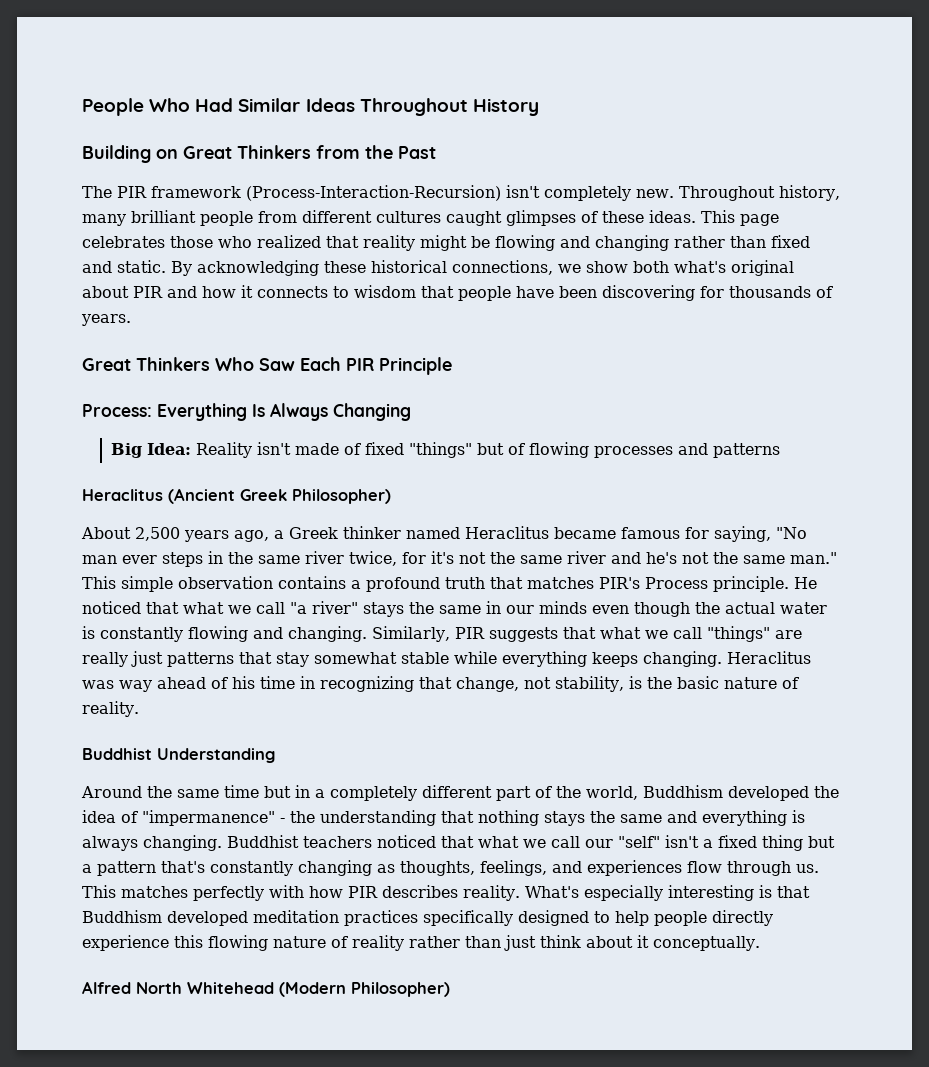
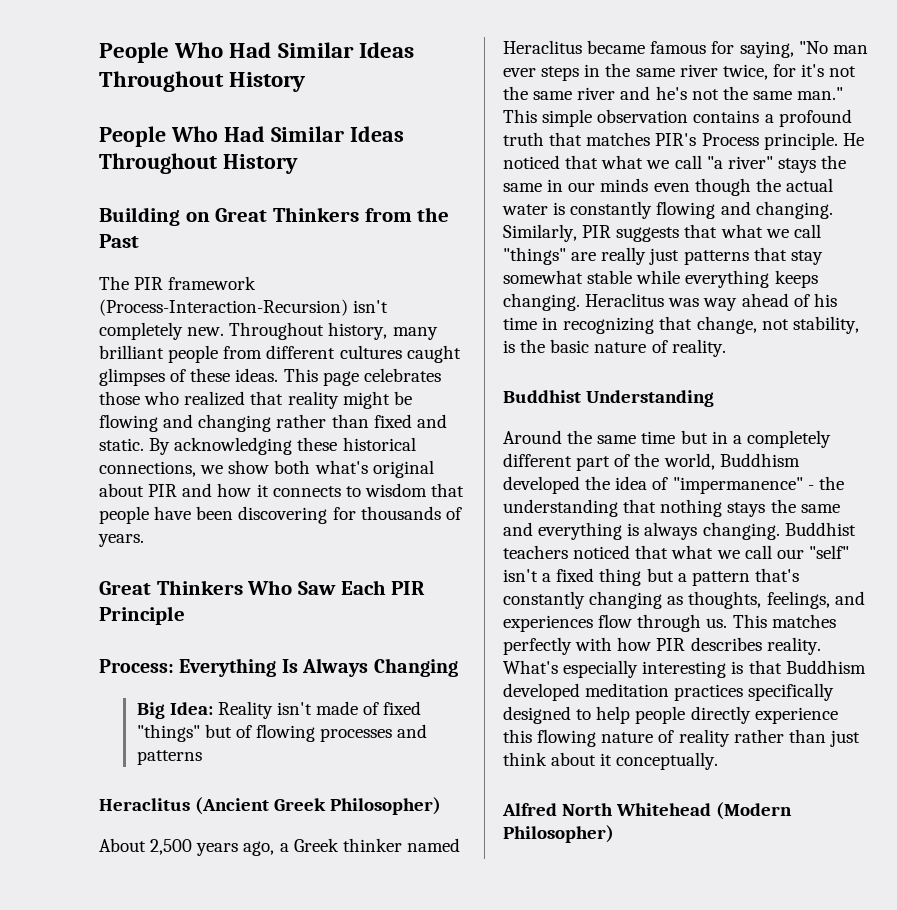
[82,98,539,116] People Who Had Similar Ideas Throughout History -> [99,42,414,63] [99,71,306,92] [99,126,404,147] [99,153,298,174] People Who Had Similar Ideas Throughout History // People Who Had Similar Ideas Throughout History

